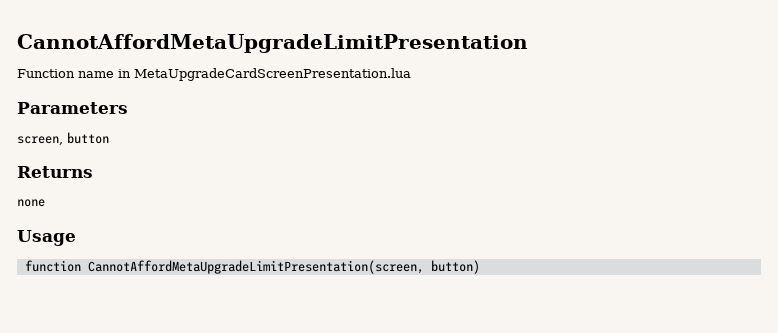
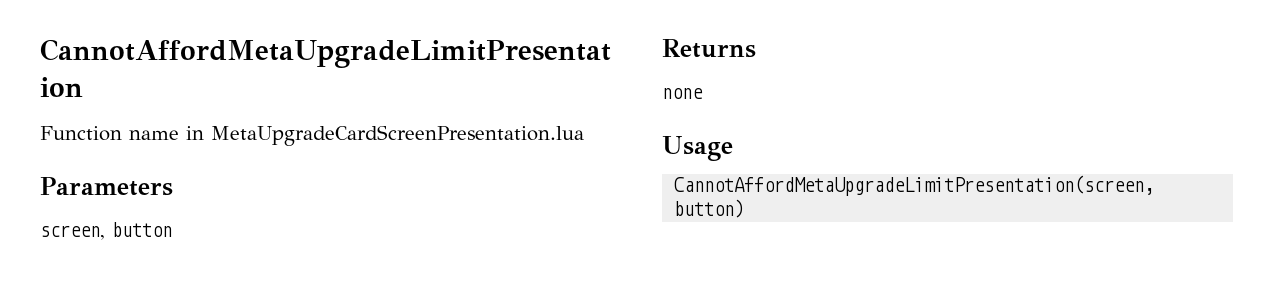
[24,260,81,272] function -> (733, 148) none

